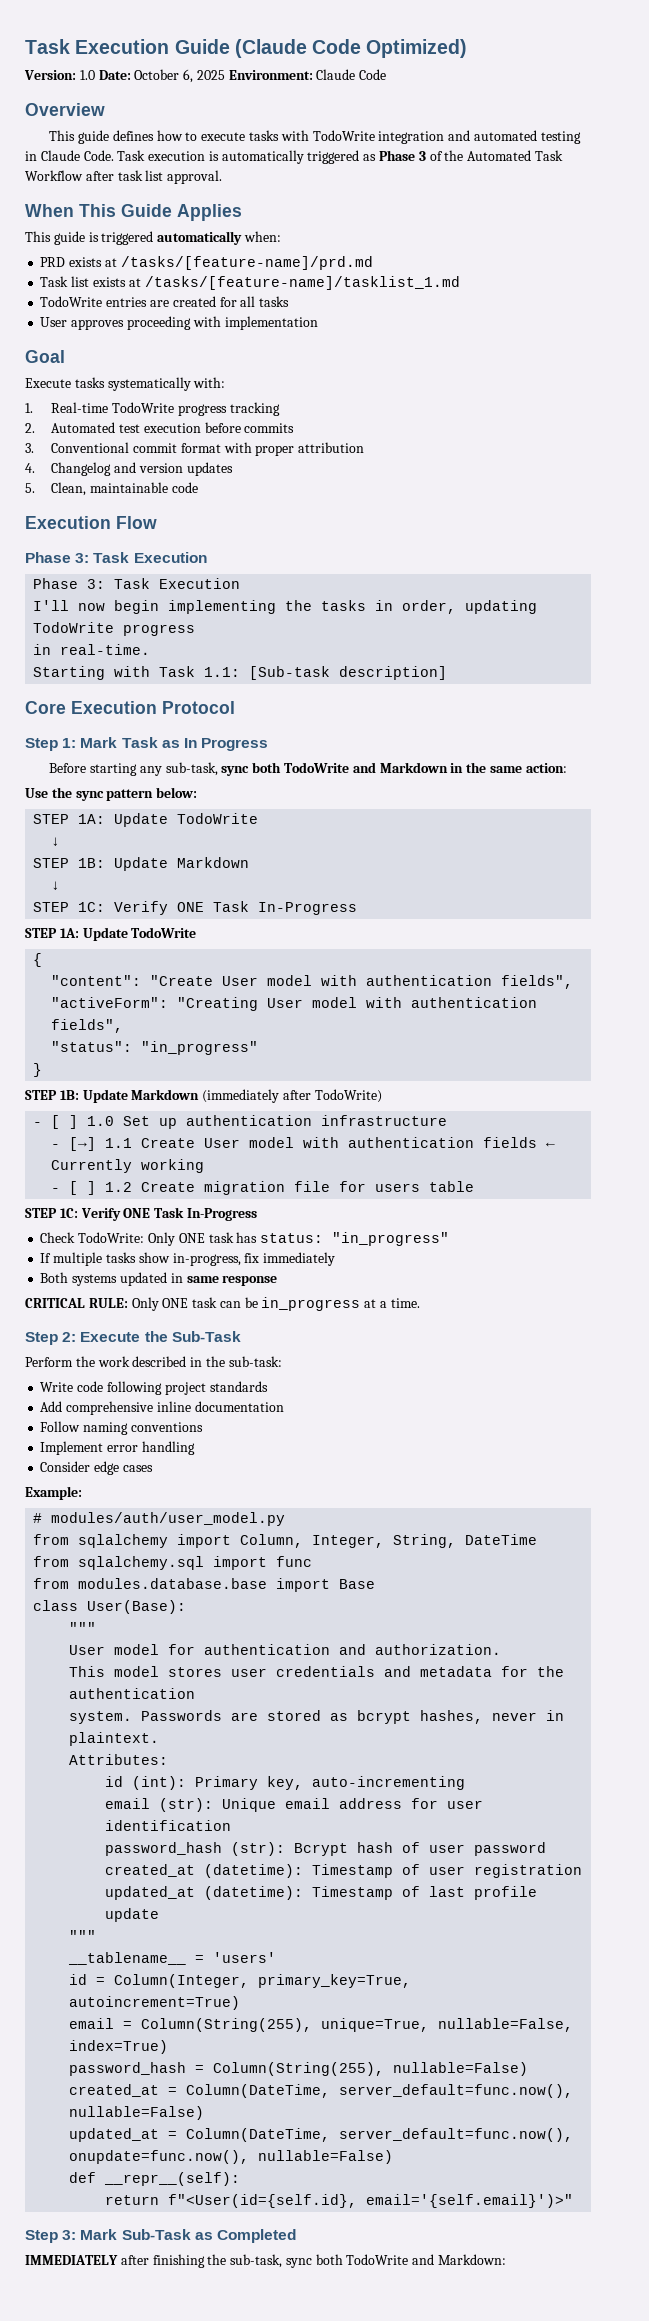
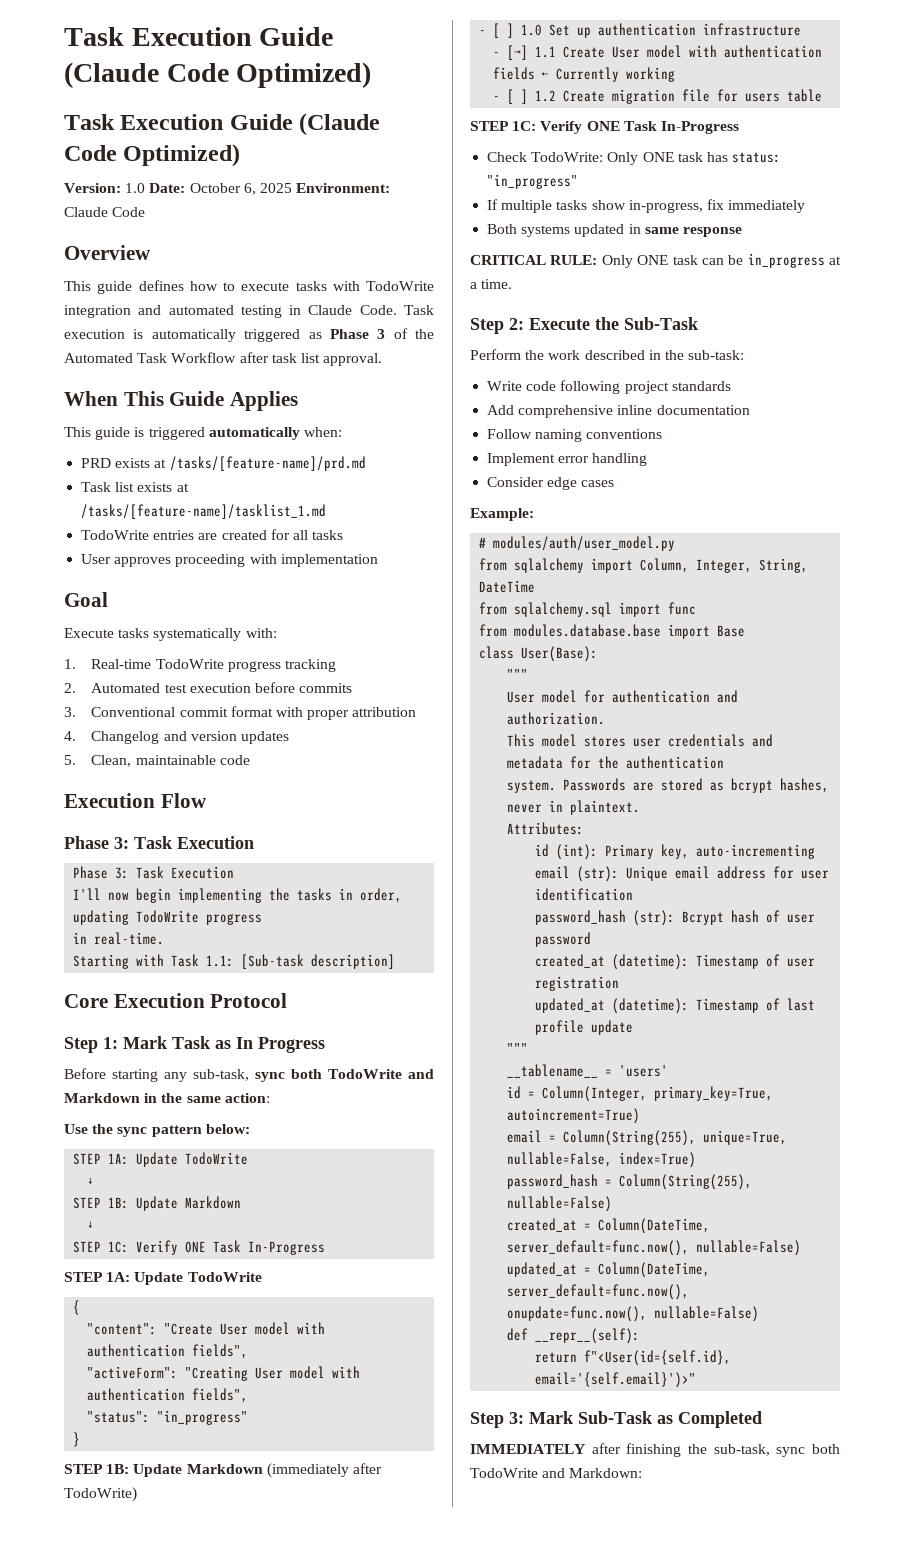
[25,39,468,58] Task Execution Guide (Claude Code Optimized) -> [64,27,334,46] [64,62,372,88] [64,113,381,136] [64,144,241,167] Task Execution Guide (Claude Code Optimized) // Task Execution Guide (Claude Code Optimized)

